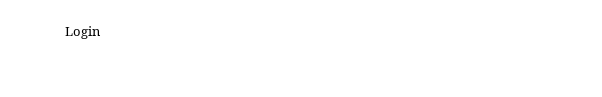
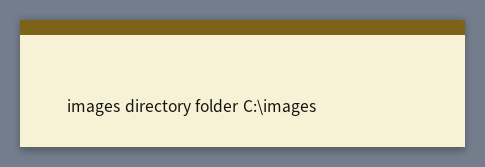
[65,26,101,39] Login -> [67,99,317,116] images directory folder C:\images

